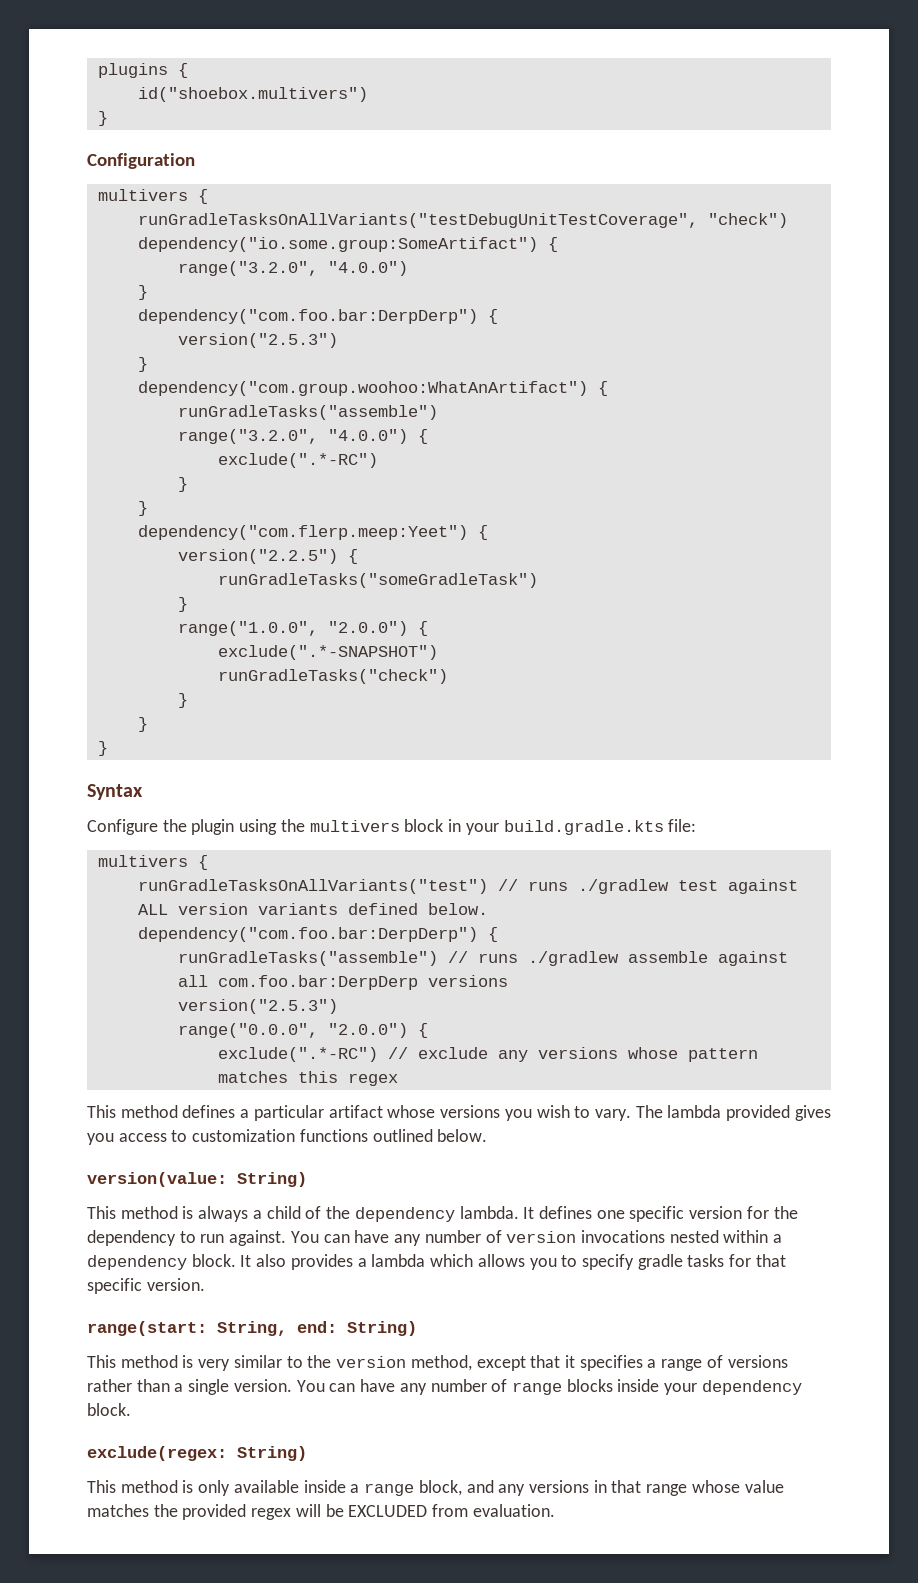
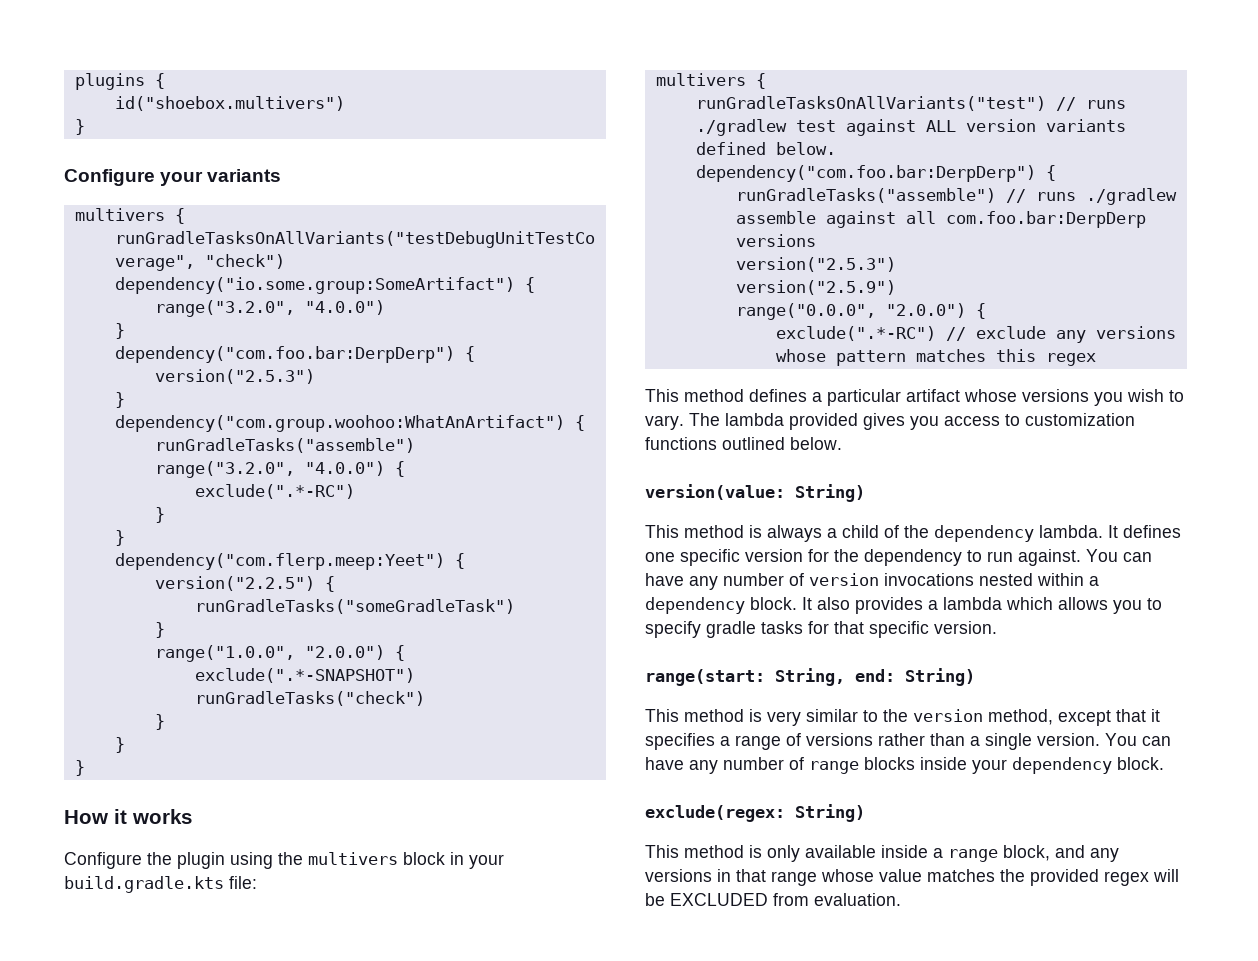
[87,153,195,169] Configuration -> [64,169,282,186] Configure your variants
[87,784,143,800] Syntax -> [64,809,192,824] How it works
(338, 1006) none -> [735,280,896,295] // version("2.5.9")

